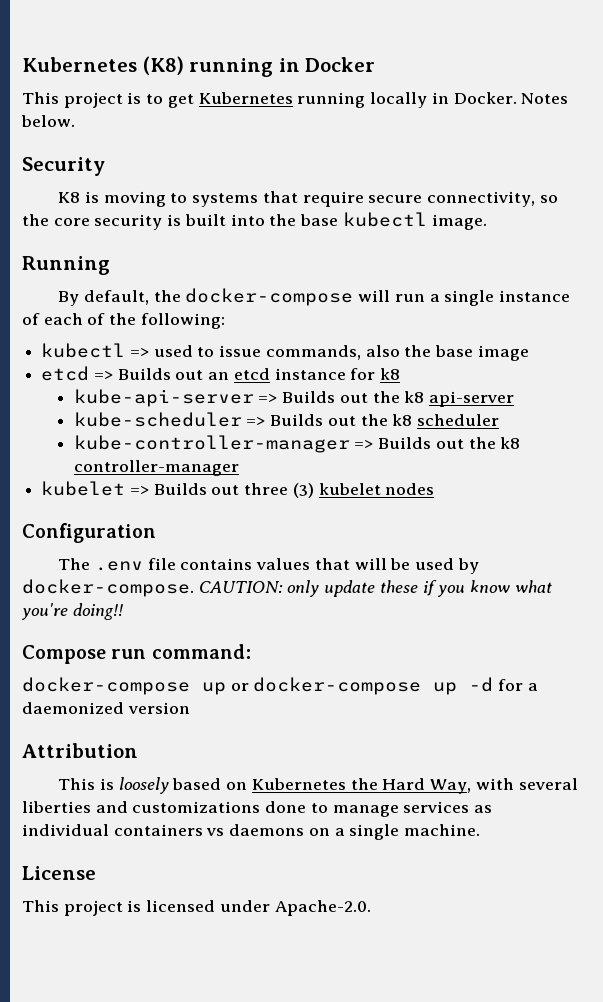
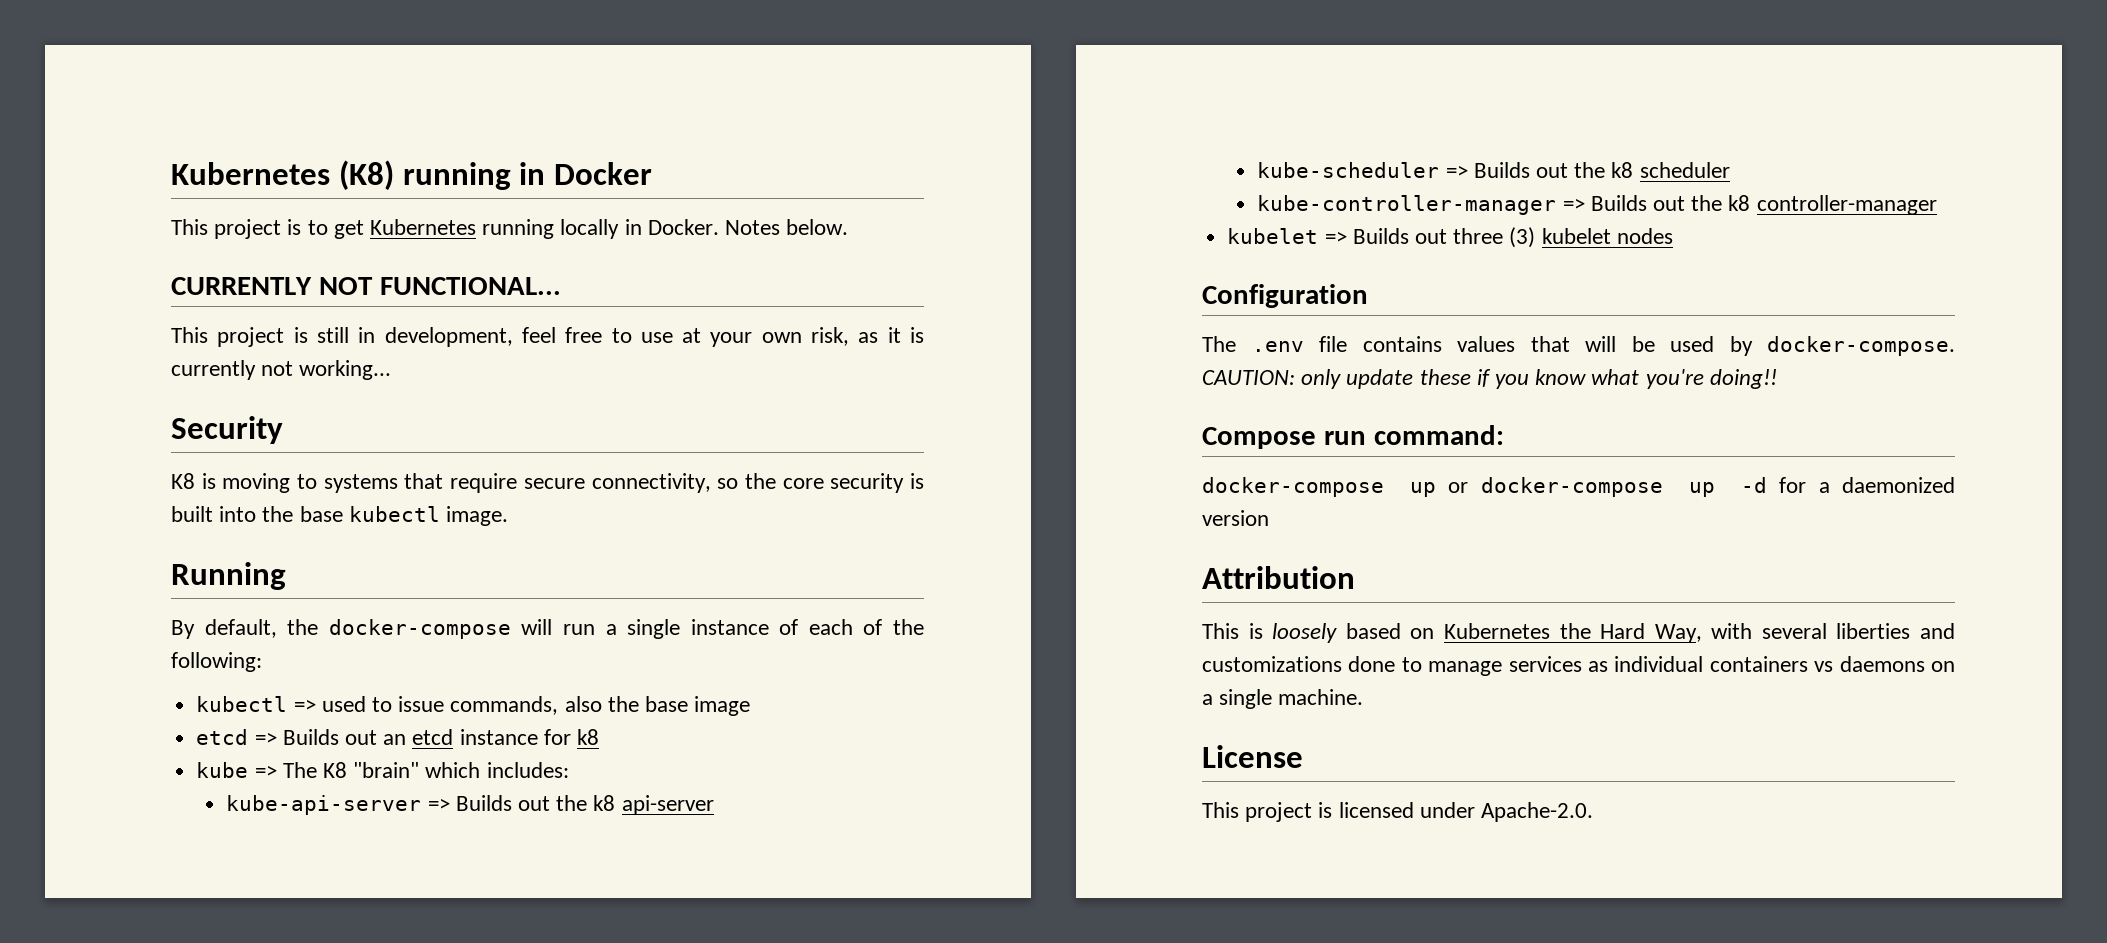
(75, 121) none -> [171,277,561,295] [171,327,924,347] [171,360,392,380] // CURRENTLY NOT FUNCTIONAL... // This project is still in development, feel free to use at your own risk, as it is currently not working...
(401, 374) none -> [196,762,569,778] // kube => The K8 "brain" which includes:

